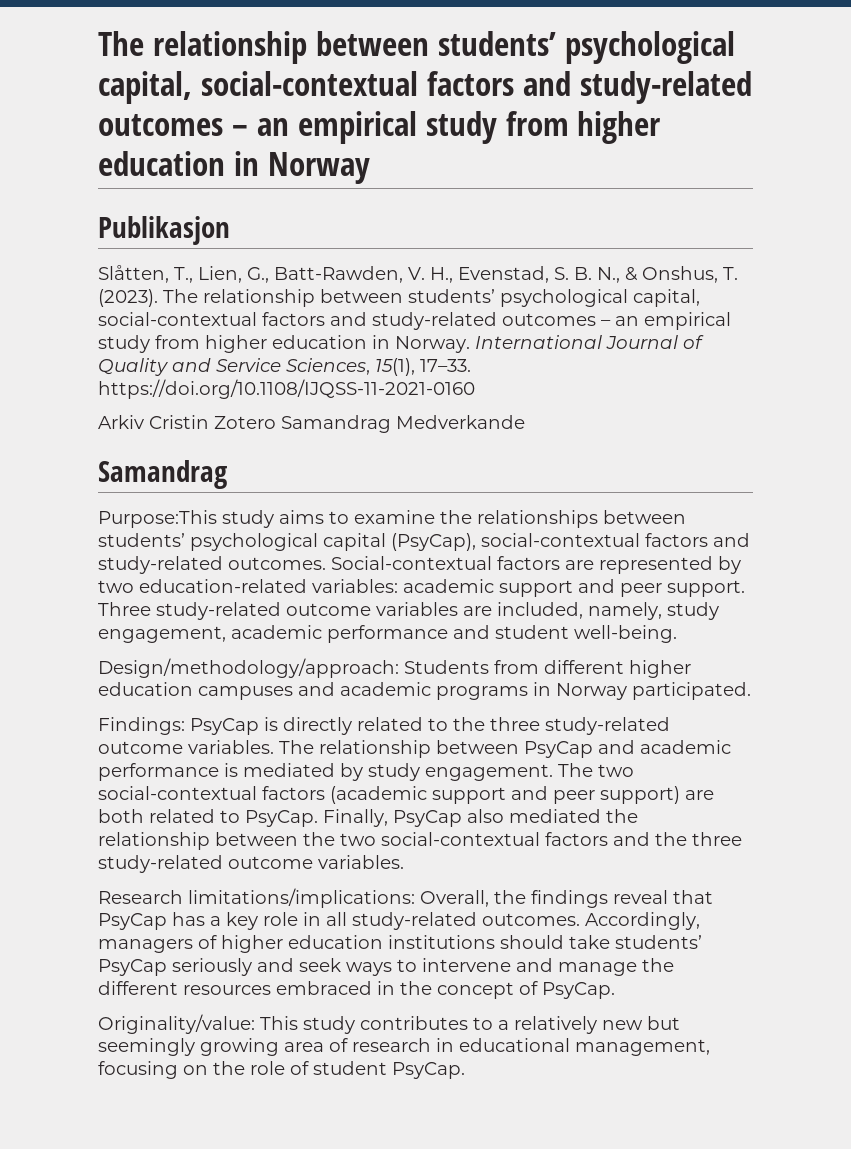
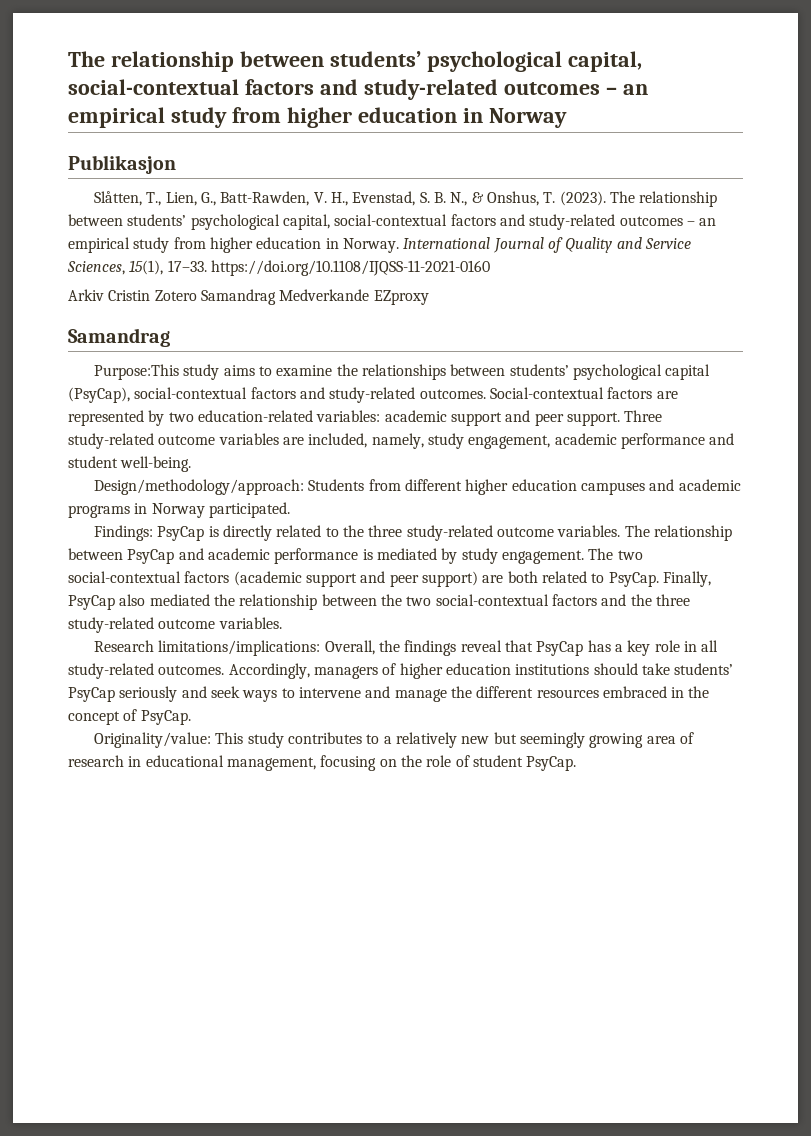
(525, 422) none -> [373,290,429,305] EZproxy

